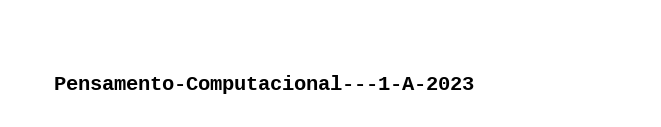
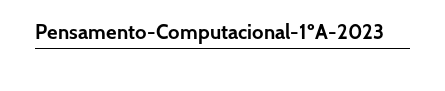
[54,75,474,94] Pensamento-Computacional---1-A-2023 -> [35,23,384,44] Pensamento-Computacional-1ºA-2023

